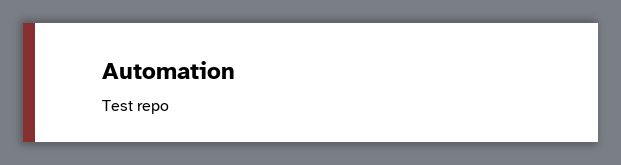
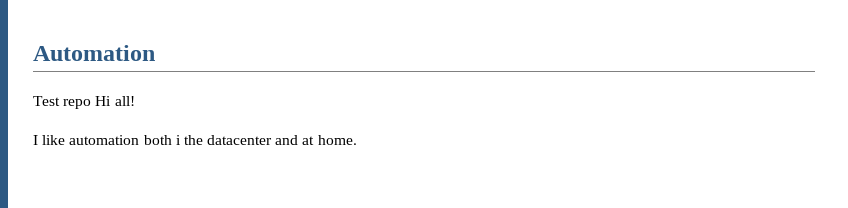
(170, 108) none -> [95,96,135,106] [33,135,357,145] Hi all! // I like automation both i the datacenter and at home.

